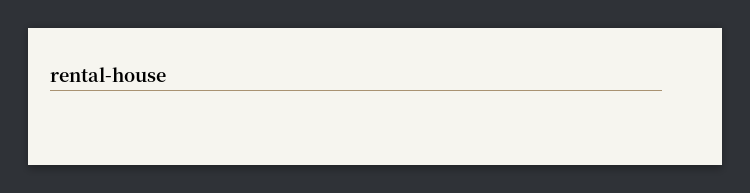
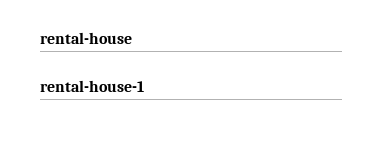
(166, 74) none -> [40,80,144,92] // rental-house-1

